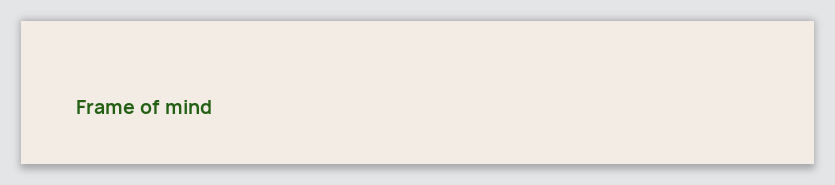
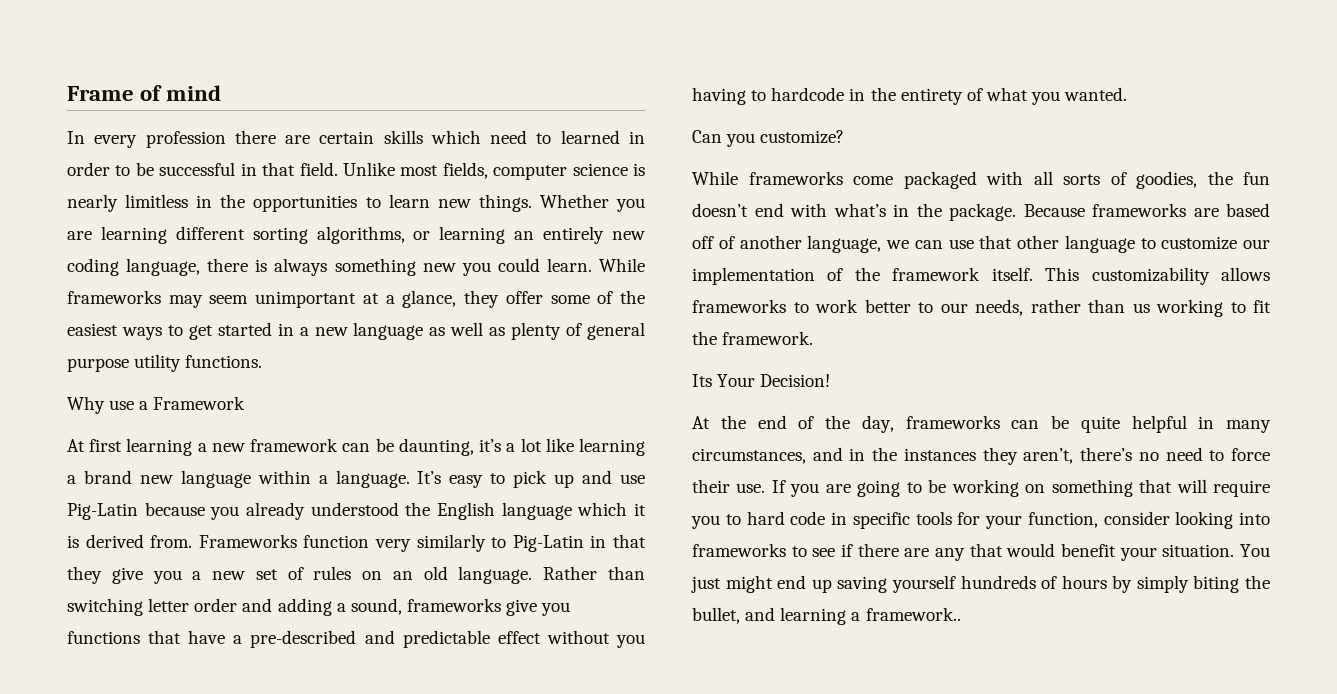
(212, 107) none -> [67,130,645,148] [67,162,646,180] [67,194,646,212] [67,226,646,244] [67,258,646,276] [67,290,646,308] [67,322,646,340] [67,354,263,372] [67,396,246,414] [67,438,645,456] [67,470,645,488] [67,502,647,520] [67,534,647,552] [67,566,645,584] [67,598,571,616] [67,630,646,648] [692,87,1128,105] [692,130,845,147] [692,171,1270,189] [692,203,1270,221] [692,235,1270,253] [692,267,1270,285] [692,299,1271,317] [692,331,814,345] [692,374,831,387] [692,415,1271,433] [692,447,1270,465] [692,479,1270,497] [691,511,1270,529] [692,543,1270,561] [691,575,1270,593] [692,607,961,625] // In every profession there are certain skills which need to learned in order to be successful in that field. Unlike most fields, computer science is nearly limitless in the opportunities to learn new things. Whether you are learning different sorting algorithms, or learning an entirely new coding language, there is always something new you could learn. While frameworks may seem unimportant at a glance, they offer some of the easiest ways to get started in a new language as well as plenty of general purpose utility functions. // Why use a Framework // At first learning a new framework can be daunting, it’s a lot like learning a brand new language within a language. It’s easy to pick up and use Pig-Latin because you already understood the English language which it is derived from. Frameworks function very similarly to Pig-Latin in that they give you a new set of rules on an old language. Rather than switching letter order and adding a sound, frameworks give you functions that have a pre-described and predictable effect without you having to hardcode in the entirety of what you wanted. // Can you customize? // While frameworks come packaged with all sorts of goodies, the fun doesn’t end with what’s in the package. Because frameworks are based off of another language, we can use that other language to customize our implementation of the framework itself. This customizability allows frameworks to work better to our needs, rather than us working to fit the framework. // Its Your Decision! // At the end of the day, frameworks can be quite helpful in many circumstances, and in the instances they aren’t, there’s no need to force their use. If you are going to be working on something that will require you to hard code in specific tools for your function, consider looking into frameworks to see if there are any that would benefit your situation. You just might end up saving yourself hundreds of hours by simply biting the bullet, and learning a framework..

